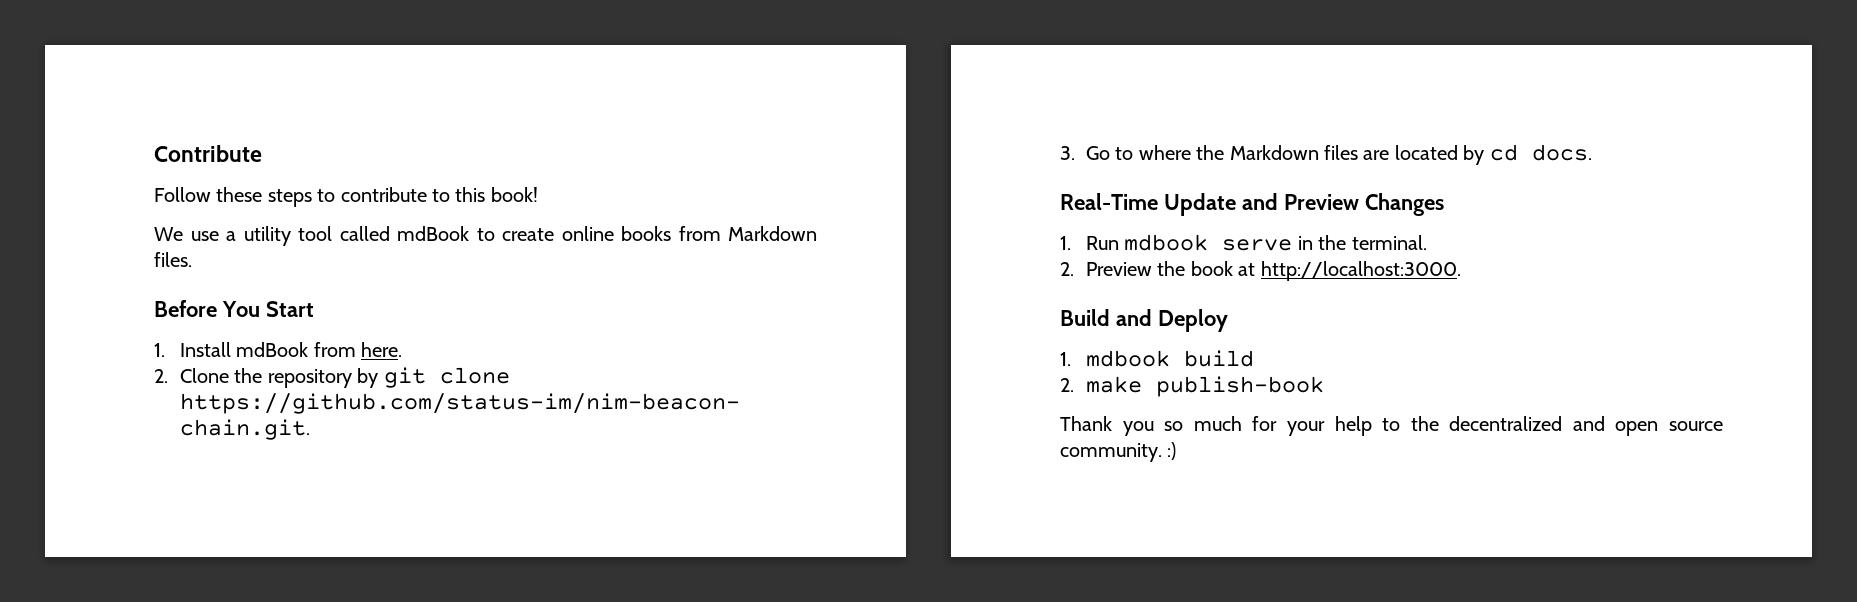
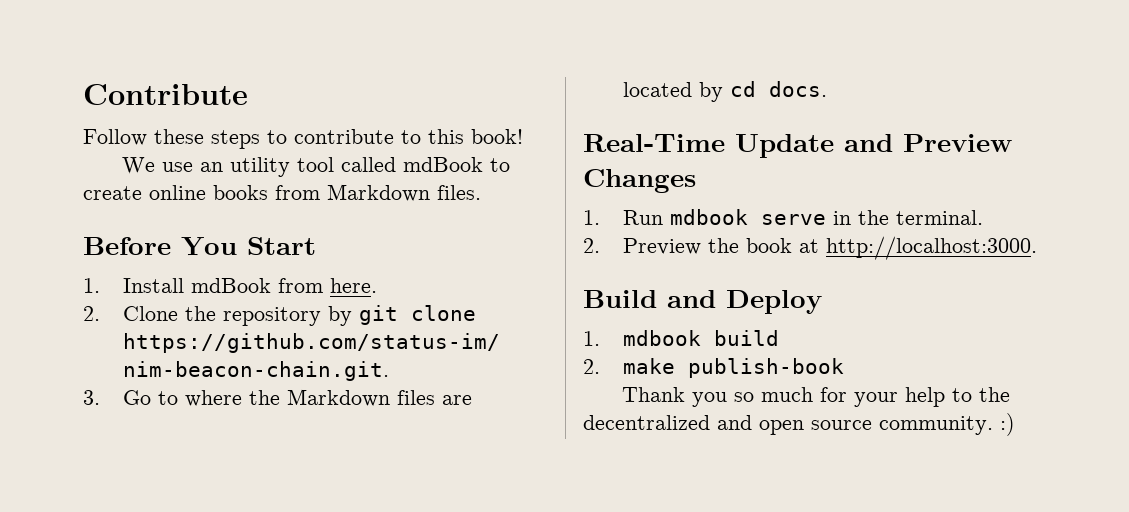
[226,231,236,241] a -> [200,162,224,172] an

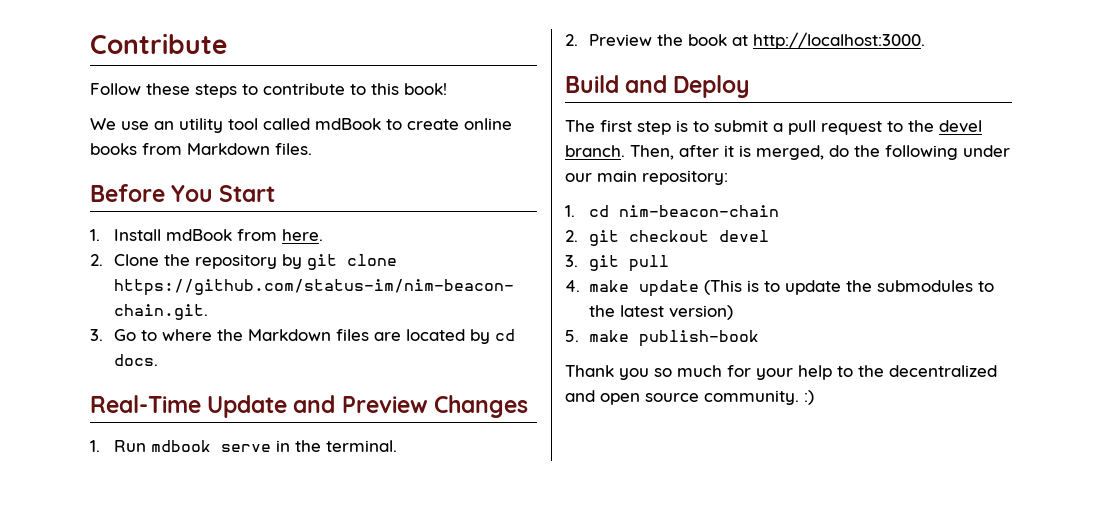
[583,330,780,346] [583,359,600,374] 1. mdbook build // 2. -> [565,120,982,135] [565,145,1010,160] [565,170,728,185] [565,205,779,217] [565,230,769,246] [565,255,669,272] [565,280,994,297] [588,305,733,320] [565,330,579,342] The first step is to submit a pull request to the devel branch. Then, after it is merged, do the following under our main repository: // 1. cd nim-beacon-chain // 2. git checkout devel // 3. git pull // 4. make update (This is to update the submodules to the latest version) // 5.

